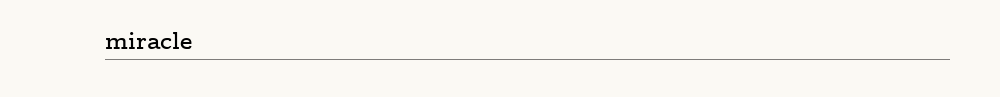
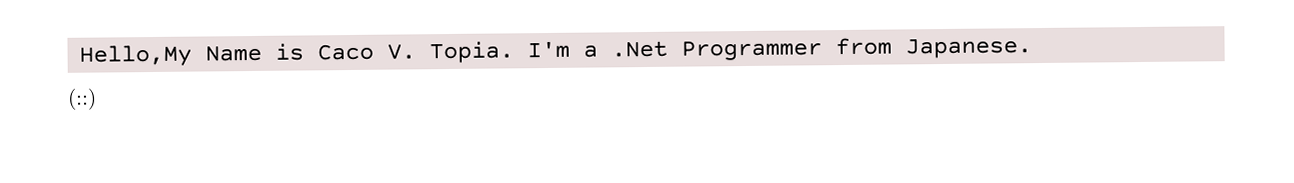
[105,32,192,49] miracle -> [79,37,1033,67] [67,88,97,110] Hello,My Name is Caco V. Topia. I'm a .Net Programmer from Japanese. // (::)

